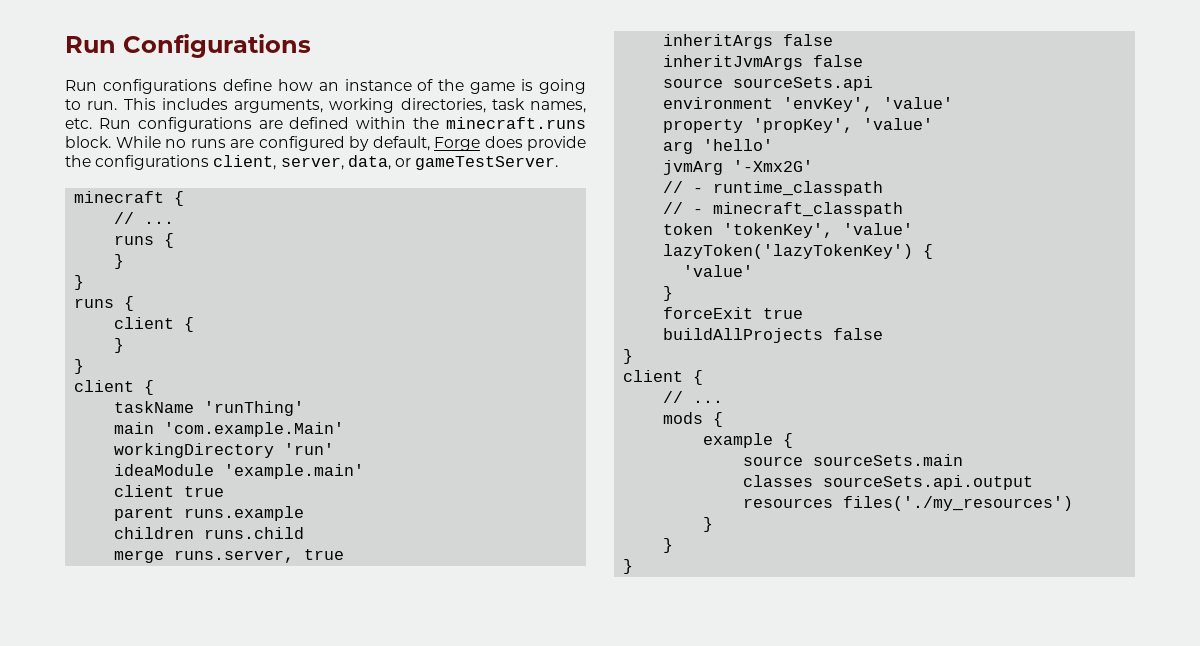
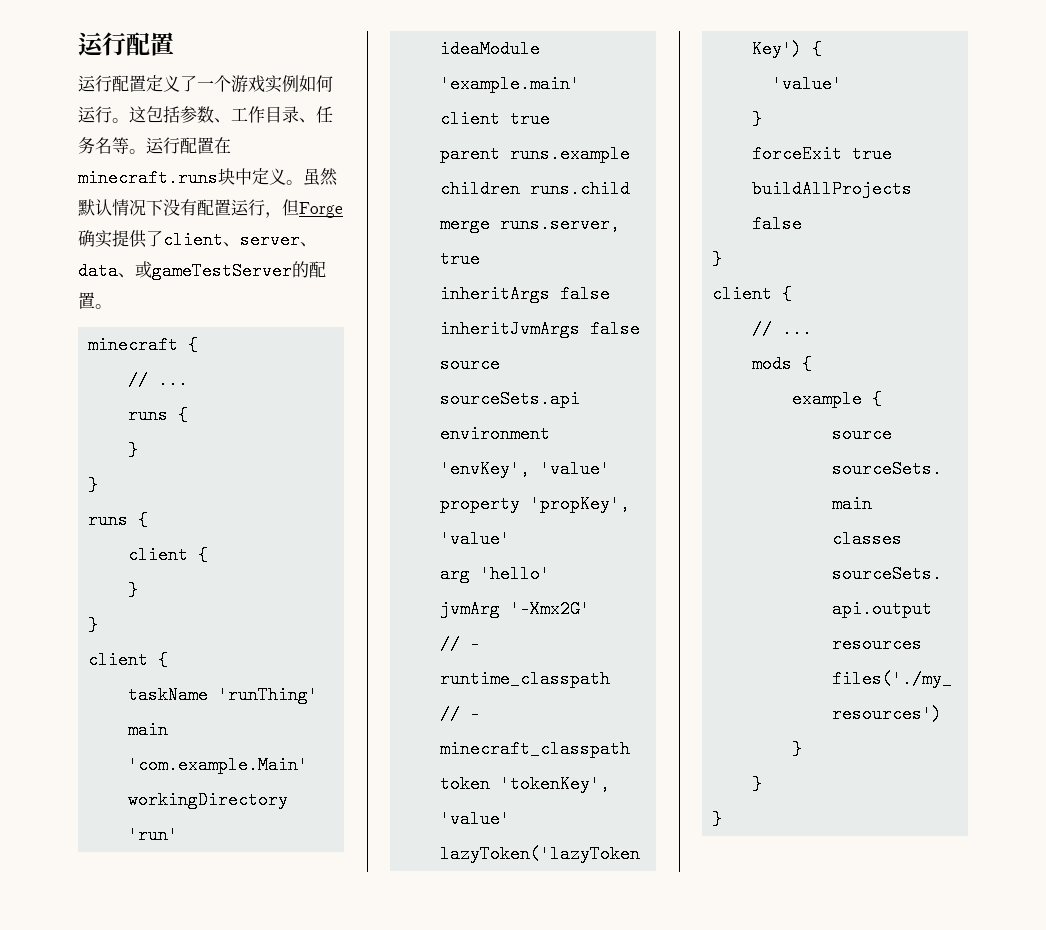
[65,34,311,58] [65,79,586,94] [65,98,586,113] [65,117,586,132] [65,136,586,151] [65,155,559,170] Run Configurations // Run configurations define how an instance of the game is going to run. This includes arguments, working directories, task names, etc. Run configurations are defined within the minecraft.runs block. While no runs are configured by default, Forge does provide the configurations client, server, data, or gameTestServer. -> [78,32,174,56] [78,75,333,93] [78,106,333,123] [78,137,231,154] [78,168,338,187] [78,199,343,218] [78,230,317,249] [78,261,326,280] [78,292,112,309] 运行配置 // 运行配置定义了一个游戏实例如何运行。这包括参数、工作目录、任务名等。运行配置在minecraft.runs块中定义。虽然默认情况下没有配置运行，但Forge确实提供了client、server、data、或gameTestServer的配置。

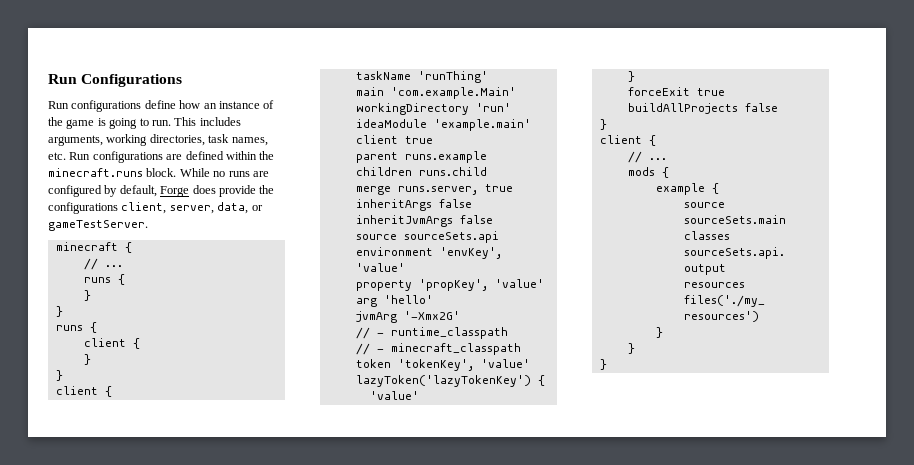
[78,32,174,56] [78,75,333,93] [78,106,333,123] [78,137,231,154] [78,168,338,187] [78,199,343,218] [78,230,317,249] [78,261,326,280] [78,292,112,309] 运行配置 // 运行配置定义了一个游戏实例如何运行。这包括参数、工作目录、任务名等。运行配置在minecraft.runs块中定义。虽然默认情况下没有配置运行，但Forge确实提供了client、server、data、或gameTestServer的配置。 -> [48,74,183,87] [48,100,275,112] [48,117,241,129] [48,134,268,146] [48,151,275,163] [48,168,269,177] [48,185,275,197] [48,202,263,214] [48,220,148,231] Run Configurations // Run configurations define how an instance of the game is going to run. This includes arguments, working directories, task names, etc. Run configurations are defined within the minecraft.runs block. While no runs are configured by default, Forge does provide the configurations client, server, data, or gameTestServer.

